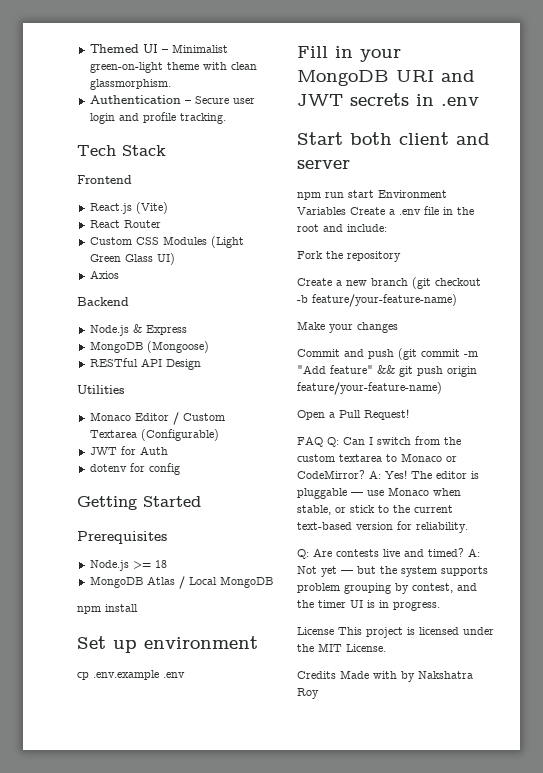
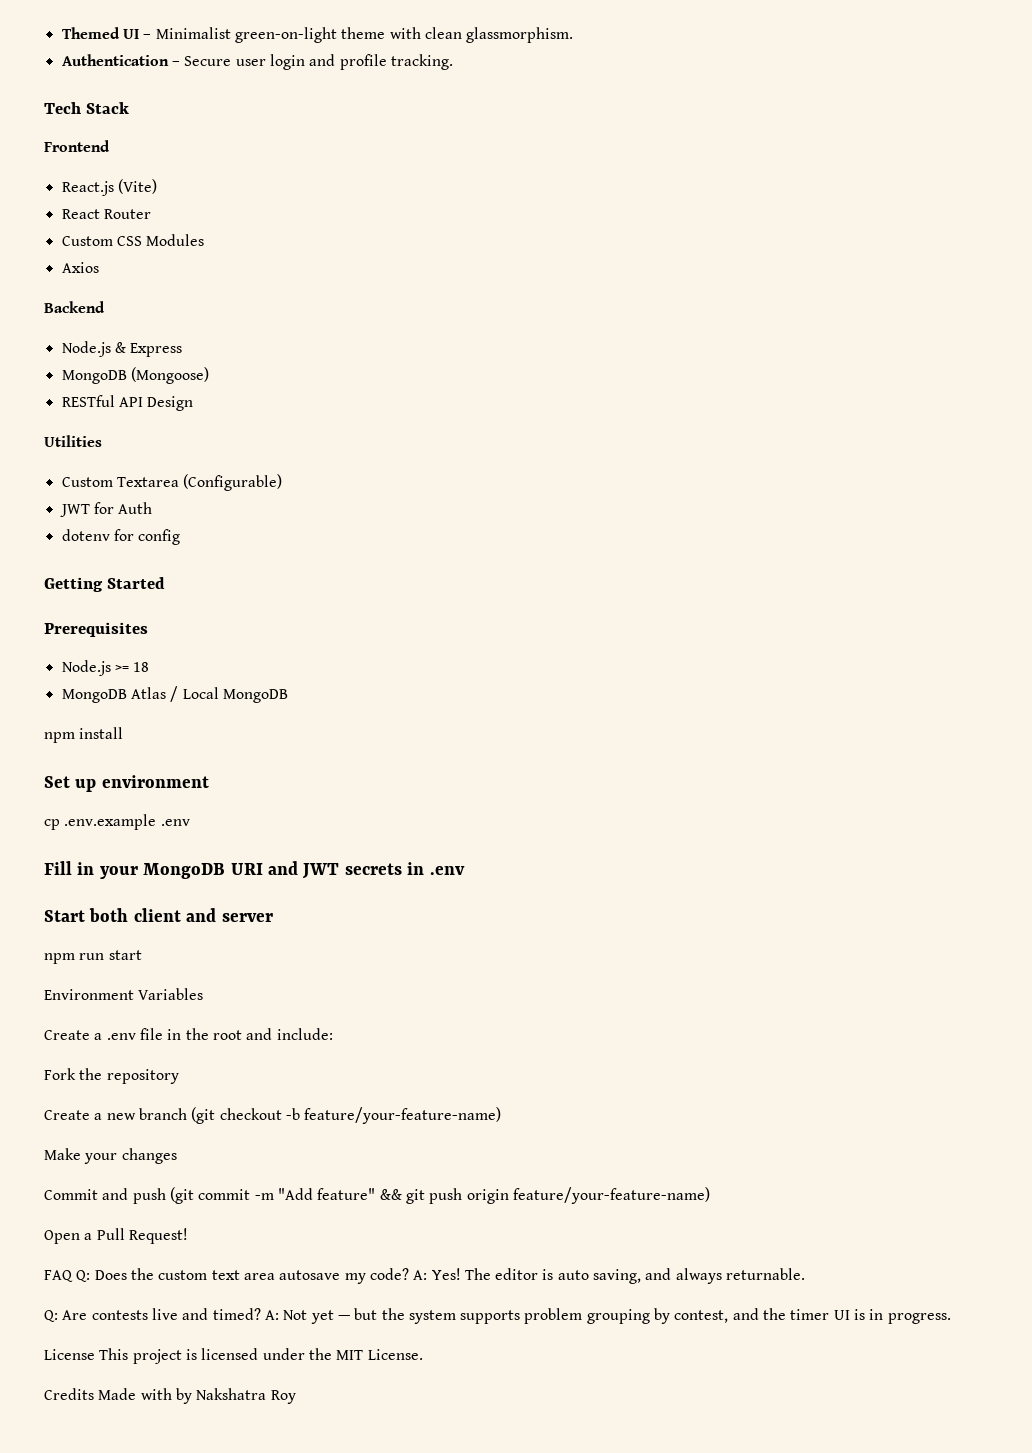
[210,236,244,248] [89,253,175,265] (Light Green Glass UI) -> (205, 240) none
[89,412,179,425] Monaco Editor / -> (102, 441) none
(374, 194) none -> (142, 955) //
(346, 211) none -> (204, 994) //
[343,436,461,445] [297,453,457,462] [297,470,365,479] Can I switch from the custom textarea to Monaco or CodeMirror? -> [94,1268,409,1284] Does the custom text area autosave my code?
[297,487,461,499] [297,505,453,515] [297,521,468,533] pluggable — use Monaco when stable, or stick to the current text-based version for reliability. -> [557,1268,806,1284] auto saving, and always returnable.

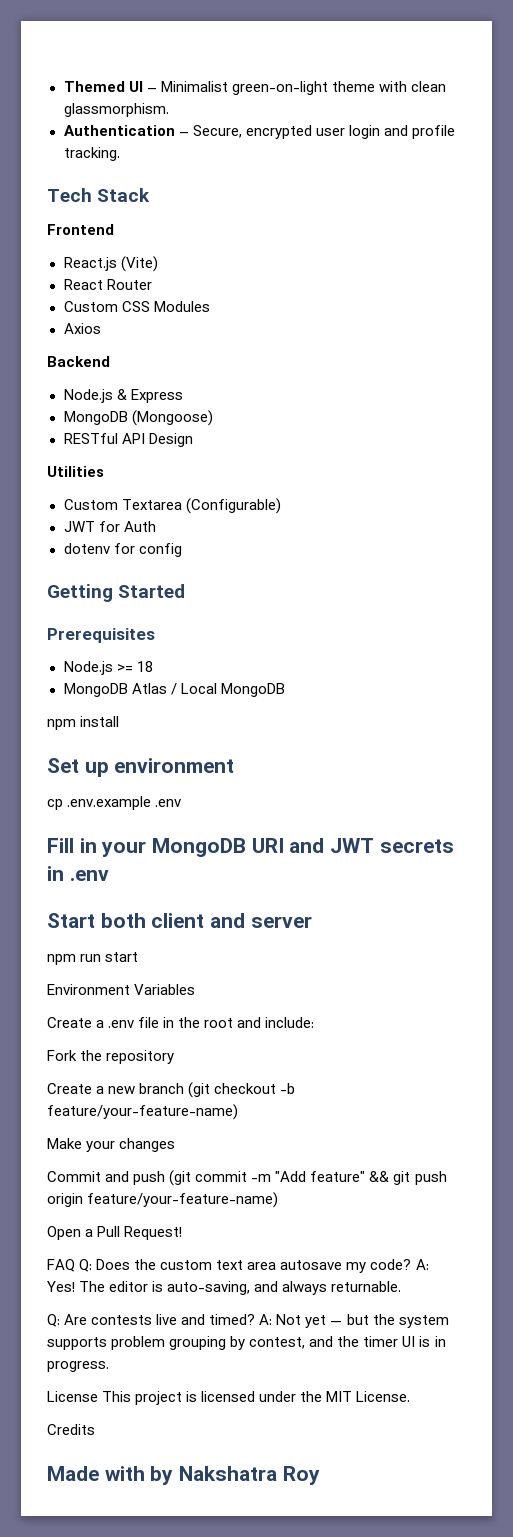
[184,56,232,66] Secure -> [192,125,312,139] Secure, encrypted
[557,1269,642,1284] auto saving, -> [167,1281,251,1295] auto-saving,
(94, 1394) none -> (95, 1429) //

